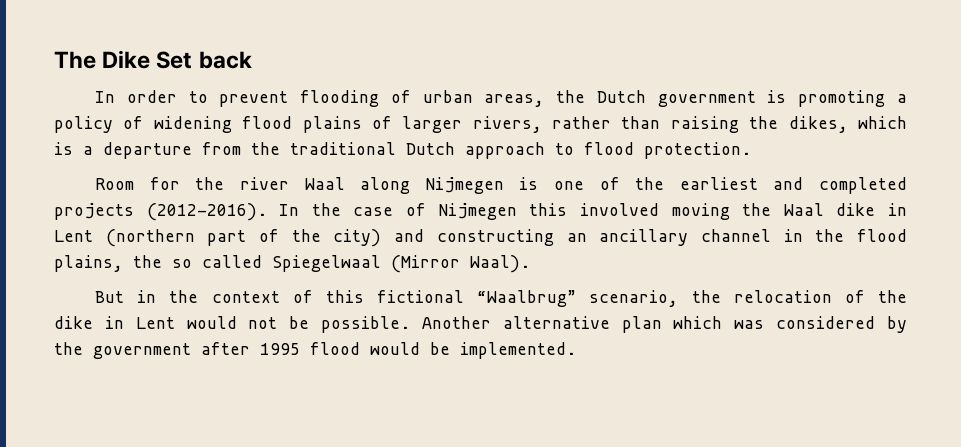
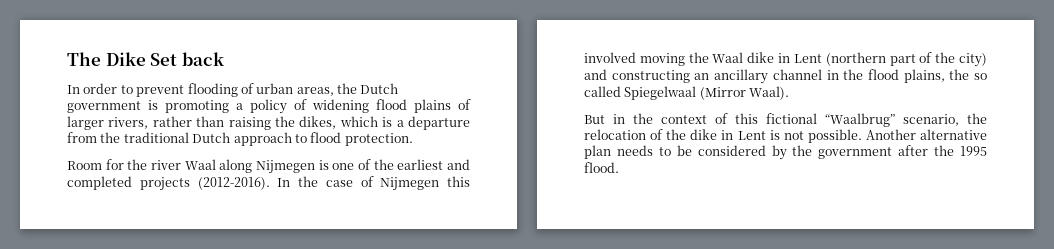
[186,316,310,329] would not be -> [769,130,804,140] is not
[673,316,765,329] which was -> [616,145,692,156] needs to be
[260,342,576,359] 1995 flood would be implemented. -> [934,145,987,156] [584,162,619,173] the 1995 flood.

